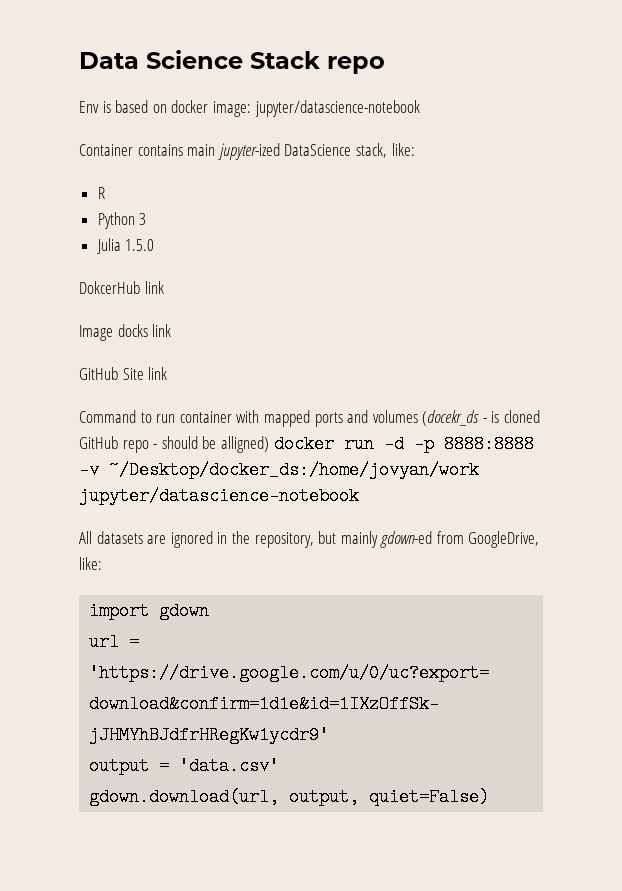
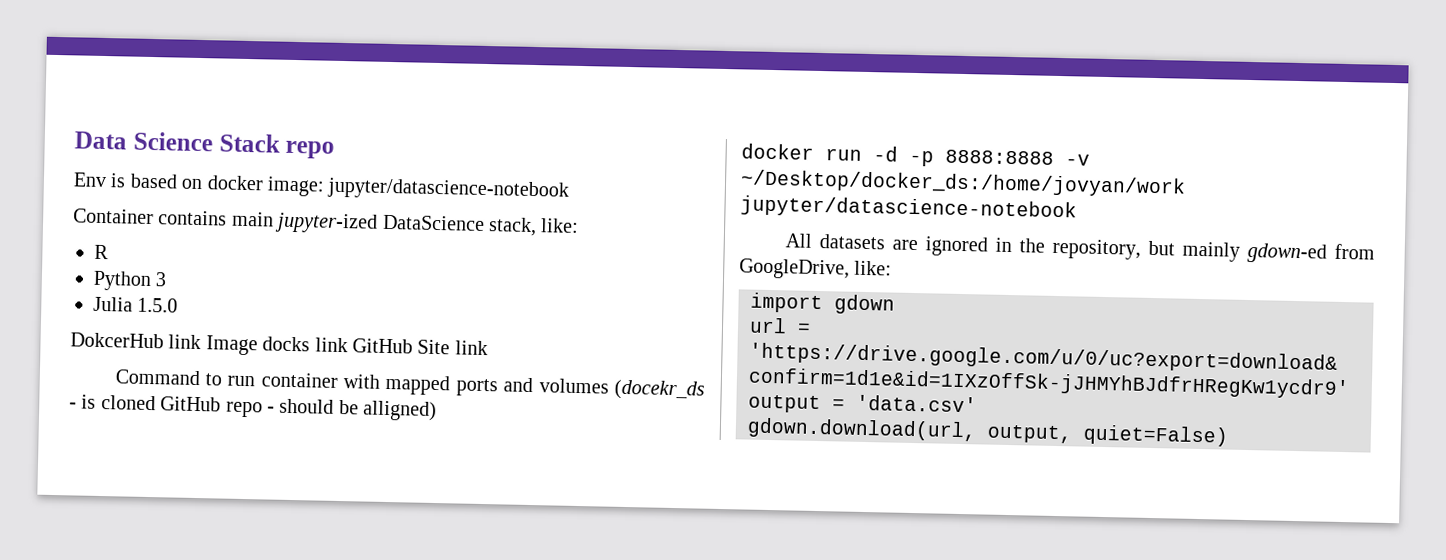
(164, 287) // -> (202, 342) none
(172, 330) // -> (348, 345) none
(269, 444) none -> (438, 411) //

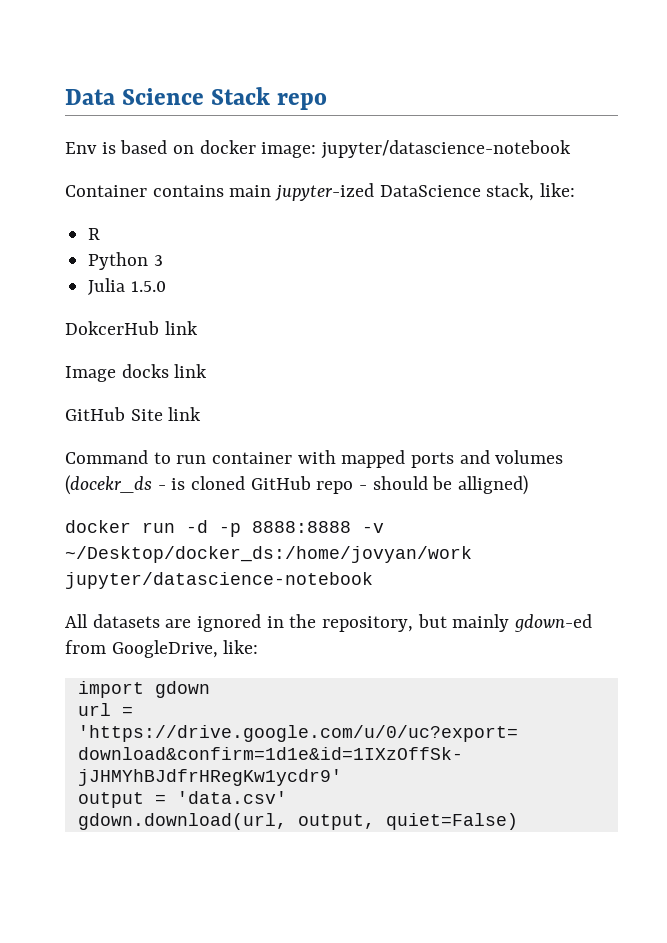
(202, 342) none -> (198, 328) //
(348, 345) none -> (208, 371) //

